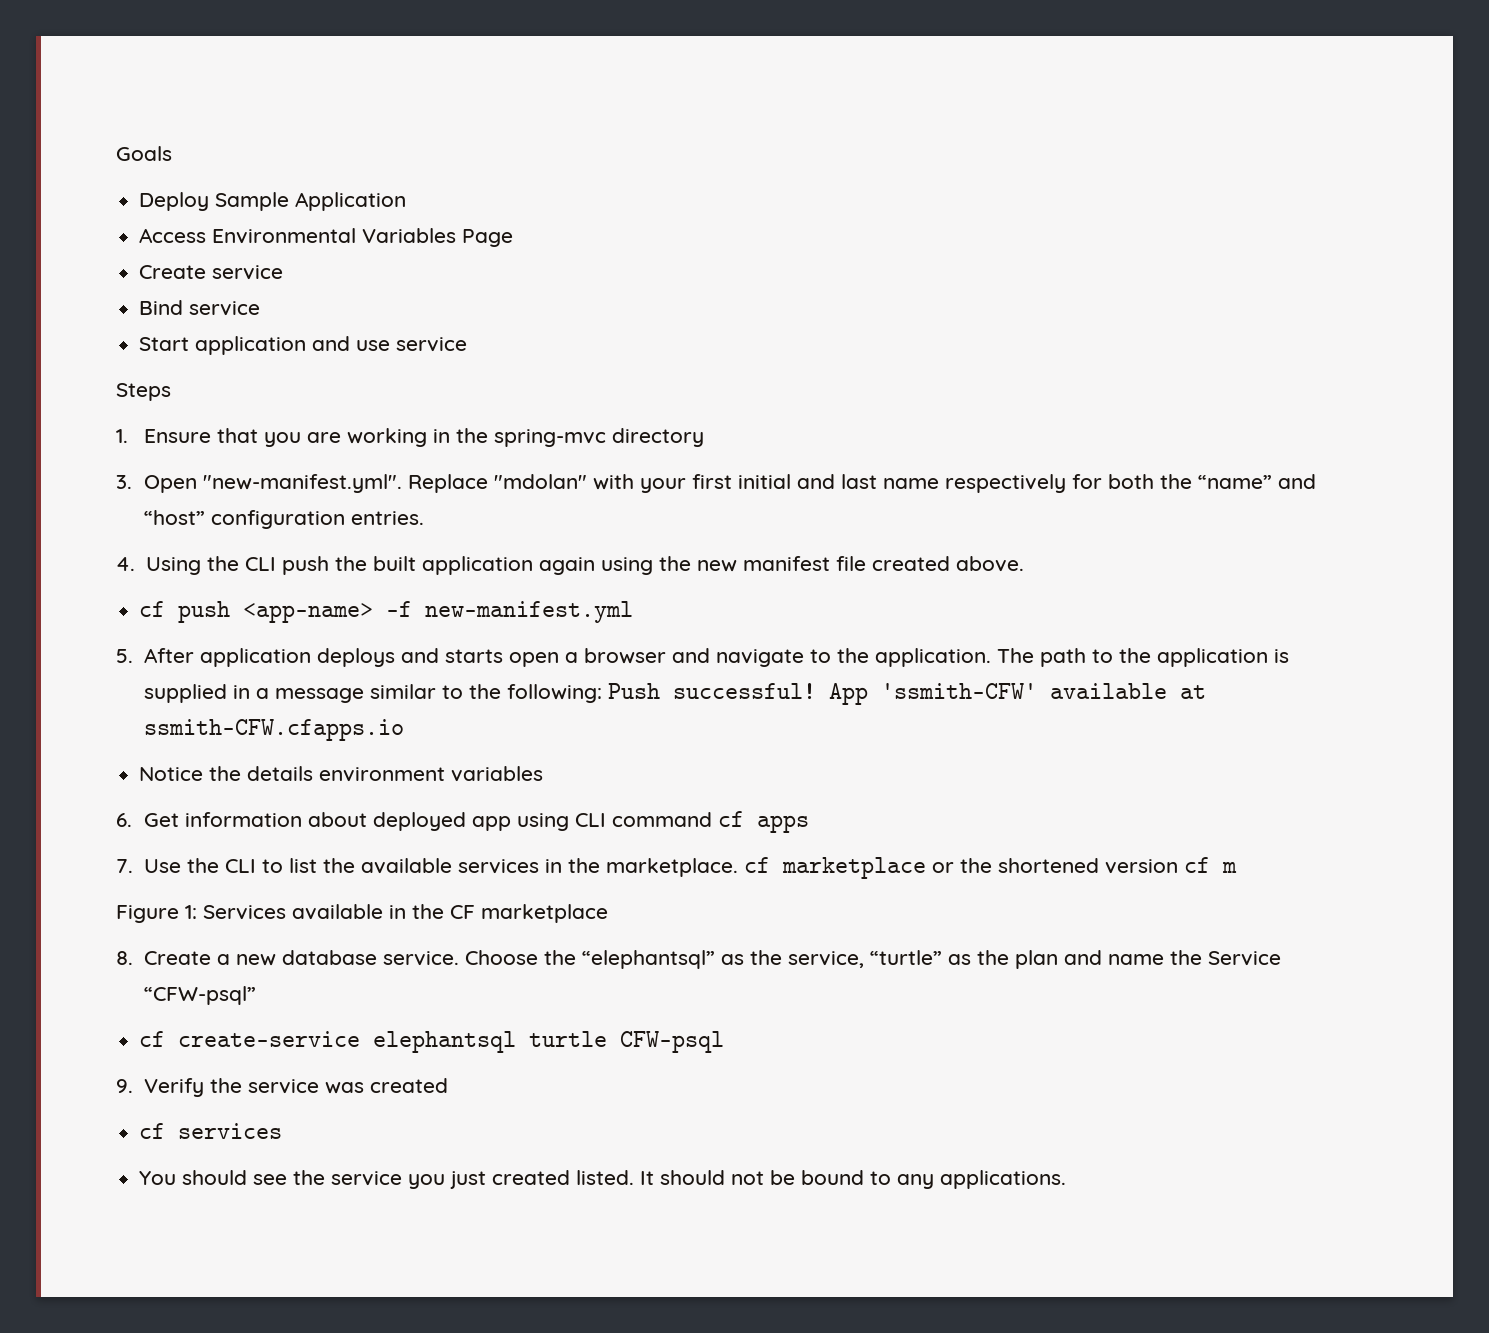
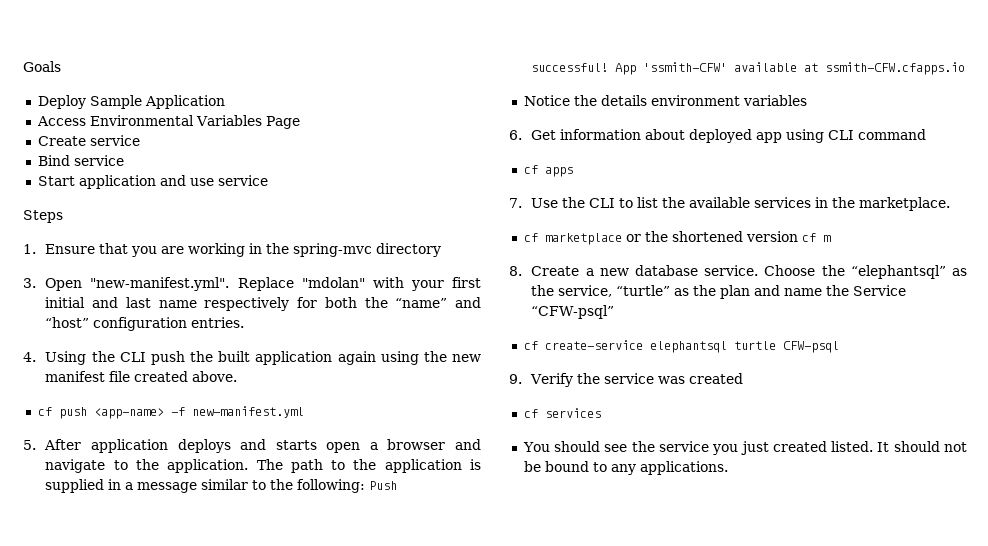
(712, 819) none -> (927, 134) //
(738, 867) none -> (951, 204) //
[116,904,608,923] // Figure 1: Services available in the CF marketplace -> (831, 238) none

